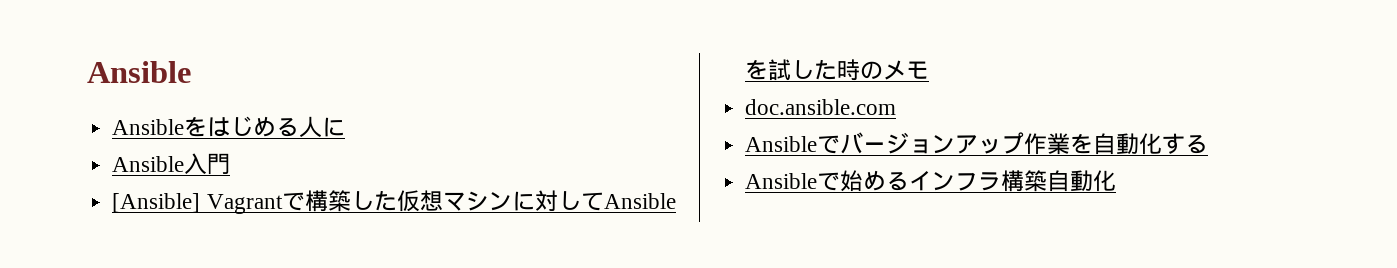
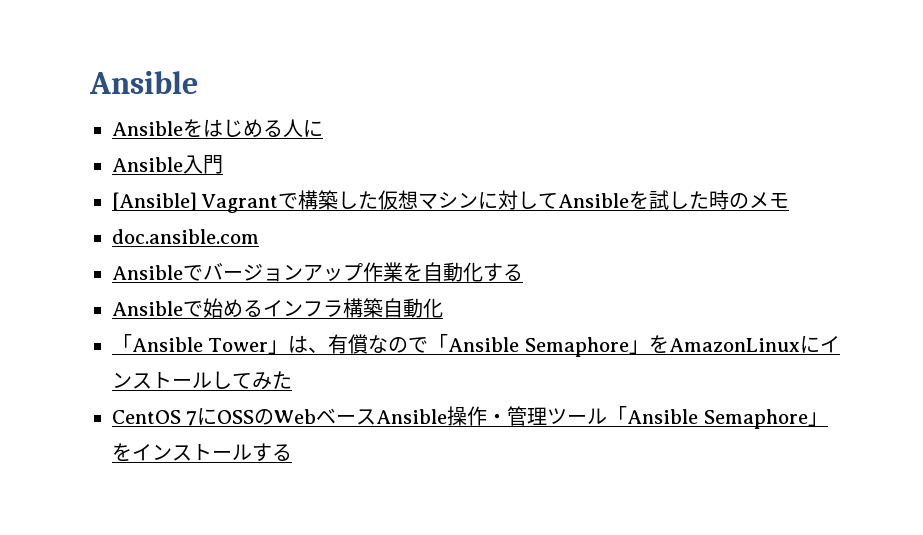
(1117, 181) none -> [112,334,840,357] [112,371,292,390] [112,406,828,429] [112,443,292,462] // 「Ansible Tower」は、有償なので「Ansible Semaphore」をAmazonLinuxにインストールしてみた // CentOS 7にOSSのWebベースAnsible操作・管理ツール「Ansible Semaphore」をインストールする

